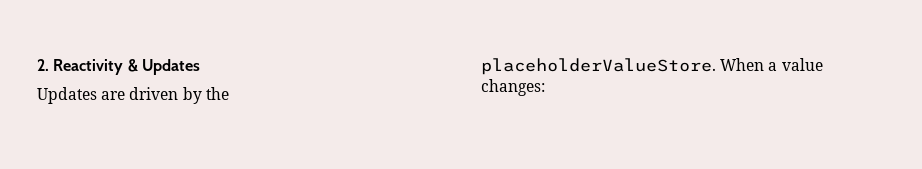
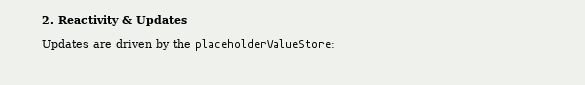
[481,58,823,75] [481,79,545,96] placeholderValueStore. When a value changes: -> [195,39,335,51] placeholderValueStore:

